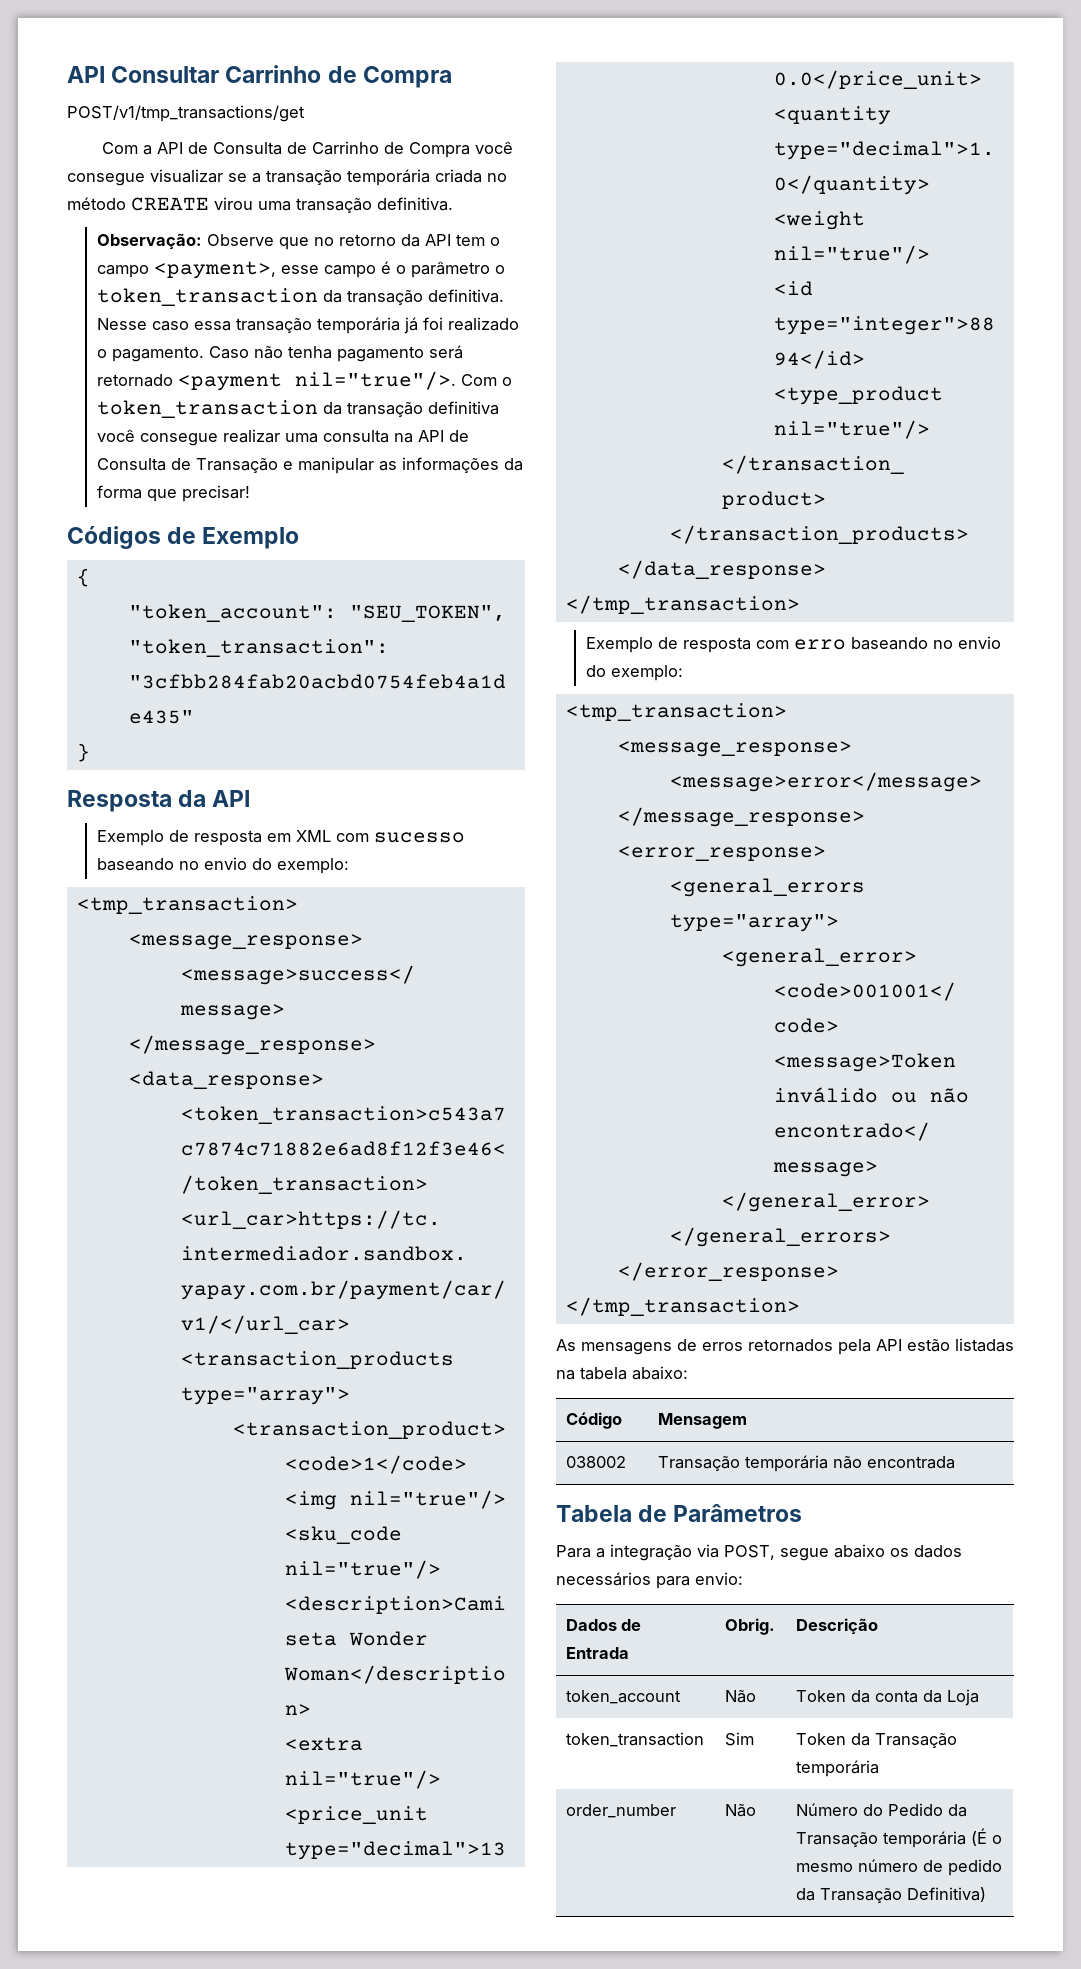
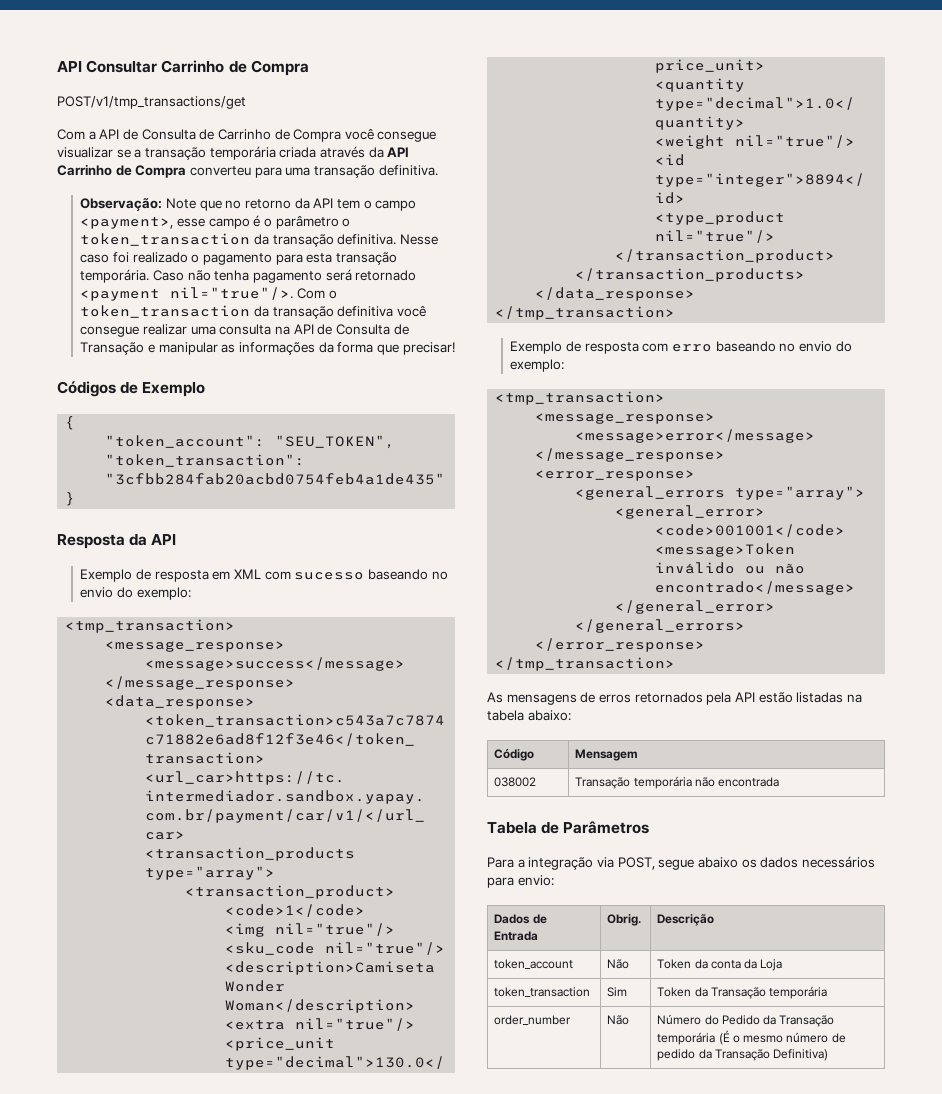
[487,173,507,182] [67,197,253,211] no método CREATE virou -> [319,146,410,158] [57,164,282,178] através da API Carrinho de Compra converteu para
[206,234,274,246] Observe -> [166,198,197,209] Note
[193,317,519,334] [96,346,204,362] essa transação temporária já foi realizado o pagamento. -> [113,252,397,265] [80,269,150,283] foi realizado o pagamento para esta transação temporária.

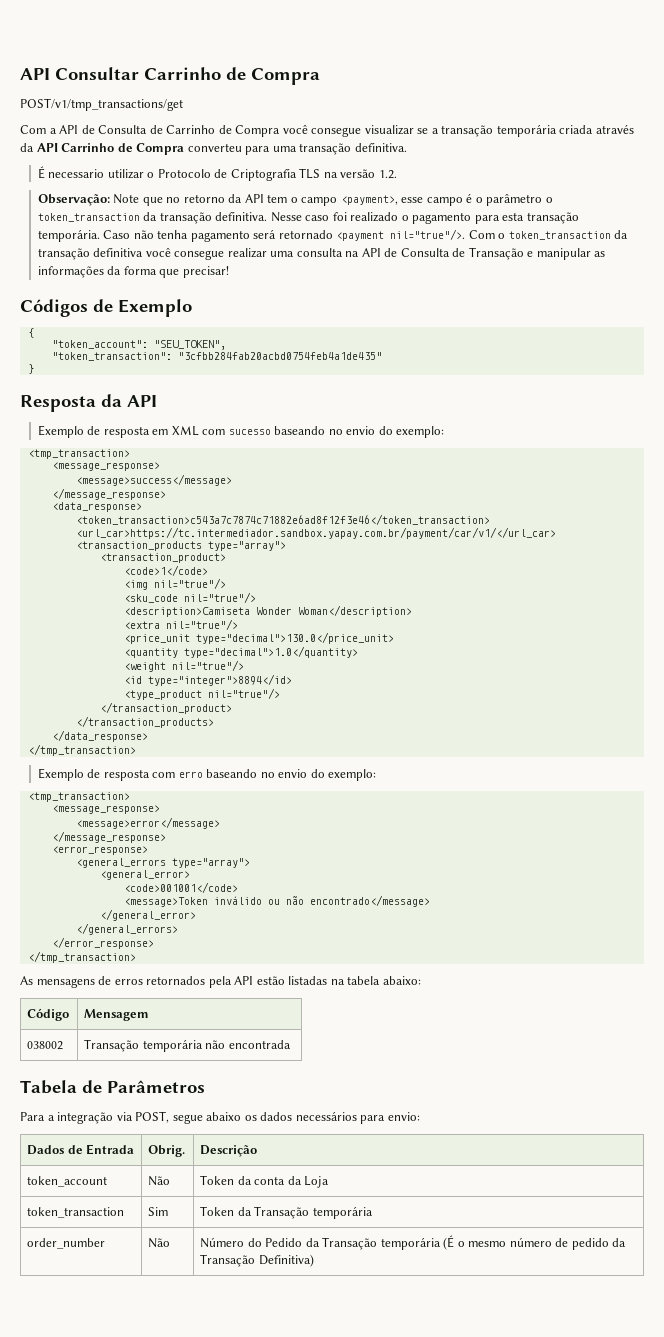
(438, 170) none -> [37,166,397,181] // É necessario utilizar o Protocolo de Criptografia TLS na versão 1.2.

